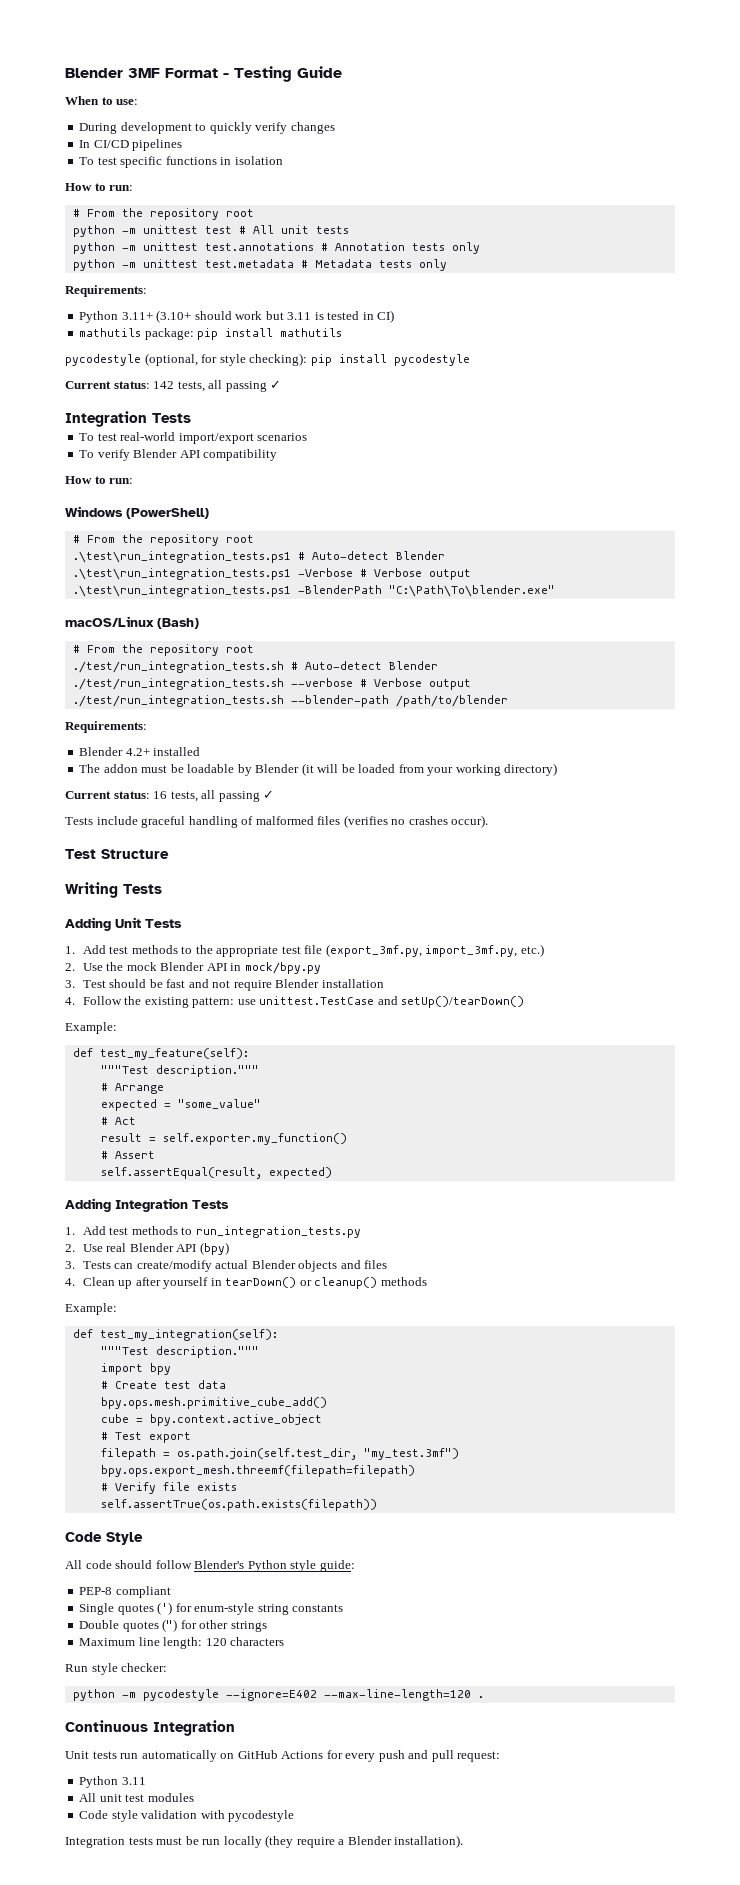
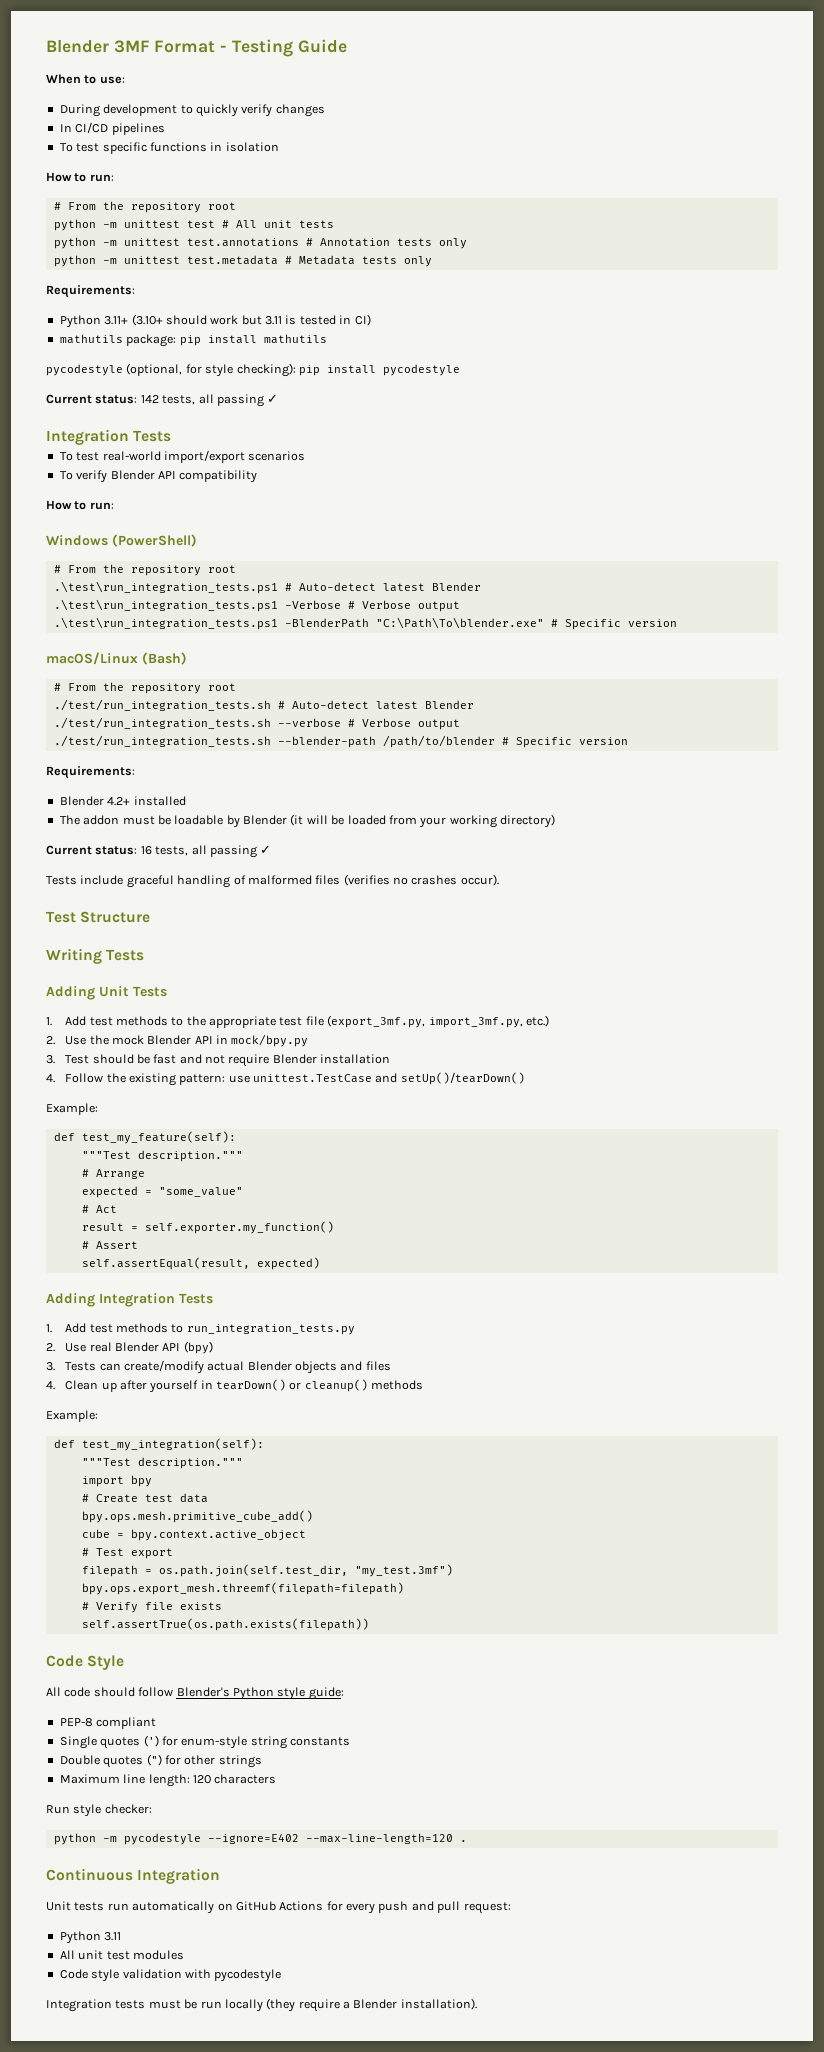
(389, 555) none -> [382,583,425,592] latest
(555, 591) none -> [550,619,677,630] # Specific version
(382, 665) none -> [375,701,418,710] latest
(508, 701) none -> [501,737,628,748] # Specific version

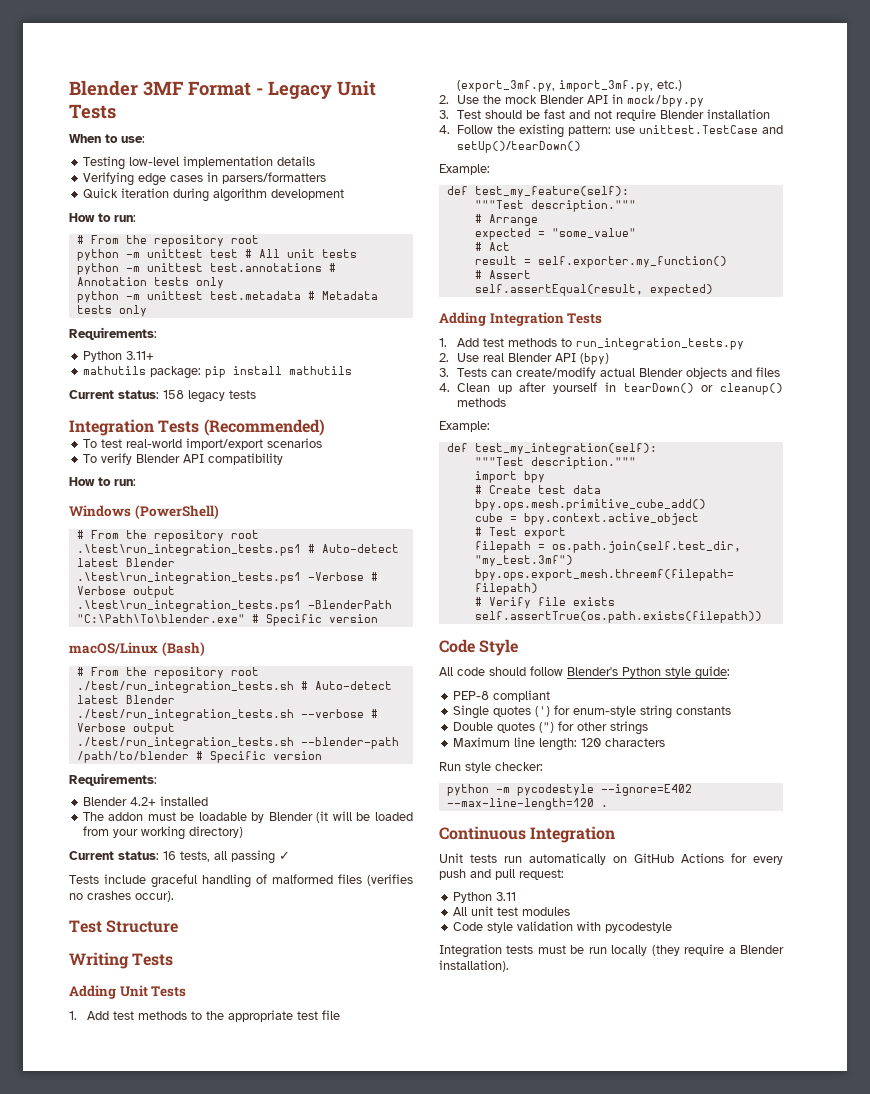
[231,39,347,57] Testing Guide -> [268,80,376,99] [69,104,116,119] Legacy Unit Tests
[59,104,325,117] [59,122,165,135] [59,142,279,154] During development to quickly verify changes // In CI/CD pipelines // To test specific functions in isolation -> [82,156,315,170] [82,172,326,186] [82,188,344,202] Testing low-level implementation details // Verifying edge cases in parsers/formatters // Quick iteration during algorithm development
[131,314,371,326] (3.10+ should work but 3.11 is tested in CI) -> (154, 355) none
[46,363,460,377] [46,394,279,407] [46,429,172,445] pycodestyle (optional, for style checking): pip install pycodestyle // Current status: 142 tests, all passing ✓ // Integration Tests -> [69,390,256,403] [69,419,325,436] Current status: 158 legacy tests // Integration Tests (Recommended)

